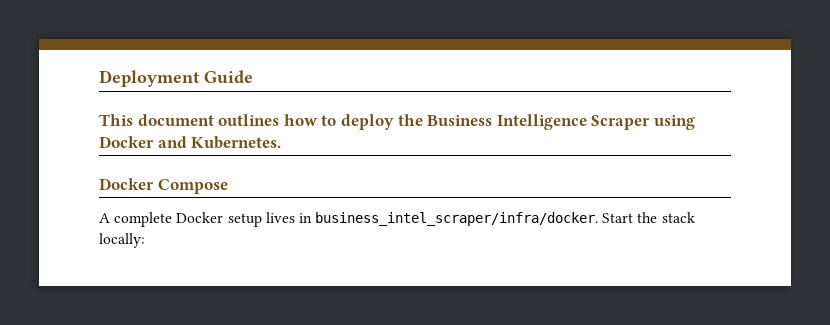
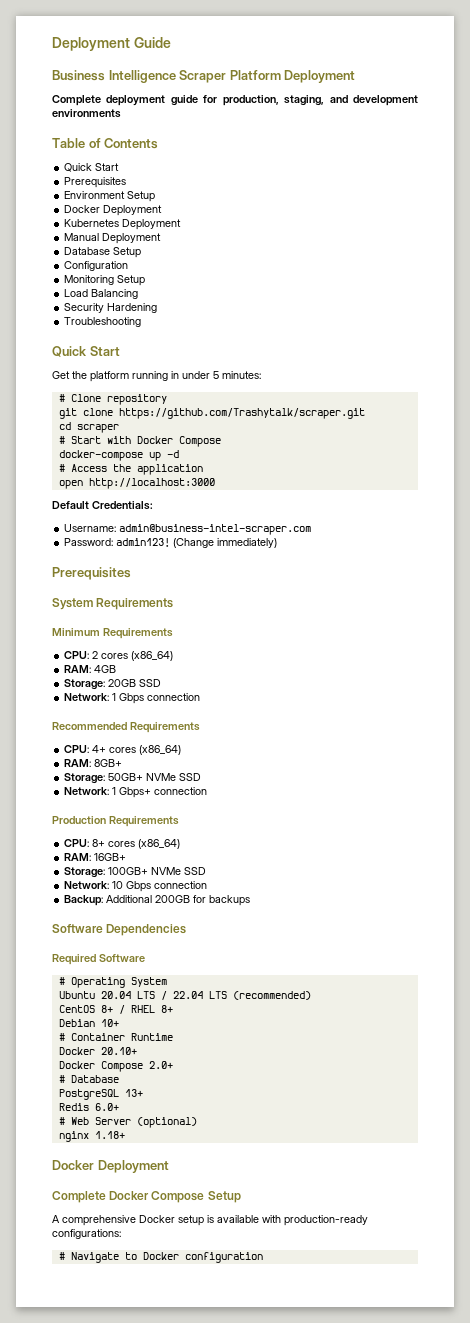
[99,114,695,130] [99,136,282,149] [99,178,228,194] This document outlines how to deploy the Business Intelligence Scraper using Docker and Kubernetes. // Docker Compose -> [52,70,356,83] [52,95,418,106] [52,109,121,118] [52,138,159,149] [64,163,120,172] [64,177,127,188] [64,191,156,202] [64,205,163,216] [64,219,182,230] [64,233,162,244] [64,247,142,258] [64,261,129,271] [64,275,146,286] [64,289,139,299] [64,303,158,313] [64,317,142,327] [52,346,120,357] [52,371,261,382] [58,394,167,405] [58,408,365,419] [58,422,119,433] [58,436,221,447] [58,450,179,461] [58,464,203,475] [58,478,215,489] [52,501,153,510] [64,524,312,535] [64,538,278,548] [52,567,131,580] [52,598,174,610] [52,628,173,639] [64,651,174,661] [64,665,117,673] [64,679,162,690] [64,693,201,704] [52,722,200,733] [64,745,182,755] [64,759,123,767] [64,773,202,784] [64,787,208,798] [52,816,179,827] [64,839,181,849] [64,853,127,861] [64,867,207,878] [64,881,208,892] [64,895,251,906] [52,924,187,936] [52,954,145,965] [58,977,167,988] [58,991,311,1000] [58,1005,173,1014] [58,1019,119,1027] [58,1033,173,1041] [58,1047,137,1055] [58,1061,173,1072] [58,1075,119,1083] [58,1089,143,1100] [58,1103,119,1111] [58,1117,197,1128] [58,1131,125,1142] [52,1160,169,1173] [52,1191,241,1203] Business Intelligence Scraper Platform Deployment // Complete deployment guide for production, staging, and development environments // Table of Contents // Quick Start // Prerequisites // Environment Setup // Docker Deployment // Kubernetes Deployment // Manual Deployment // Database Setup // Configuration // Monitoring Setup // Load Balancing // Security Hardening // Troubleshooting // Quick Start // Get the platform running in under 5 minutes: // # Clone repository // git clone https://github.com/Trashytalk/scraper.git // cd scraper // # Start with Docker Compose // docker-compose up -d // # Access the application // open http://localhost:3000 // Default Credentials: // Username: admin@business-intel-scraper.com // Password: admin123! (Change immediately) // Prerequisites // System Requirements // Minimum Requirements // CPU: 2 cores (x86_64) // RAM: 4GB // Storage: 20GB SSD // Network: 1 Gbps connection // Recommended Requirements // CPU: 4+ cores (x86_64) // RAM: 8GB+ // Storage: 50GB+ NVMe SSD // Network: 1 Gbps+ connection // Production Requirements // CPU: 8+ cores (x86_64) // RAM: 16GB+ // Storage: 100GB+ NVMe SSD // Network: 10 Gbps connection // Backup: Additional 200GB for backups // Software Dependencies // Required Software // # Operating System // Ubuntu 20.04 LTS / 22.04 LTS (recommended) // CentOS 8+ / RHEL 8+ // Debian 10+ // # Container Runtime // Docker 20.10+ // Docker Compose 2.0+ // # Database // PostgreSQL 13+ // Redis 6.0+ // # Web Server (optional) // nginx 1.18+ // Docker Deployment // Complete Docker Compose Setup
[114,212,173,227] complete -> [62,1215,136,1226] comprehensive
[265,212,695,226] [99,233,145,248] lives in business_intel_scraper/infra/docker. Start the stack locally: -> [207,1215,368,1226] [52,1229,121,1239] [58,1252,263,1263] is available with production-ready configurations: // # Navigate to Docker configuration

